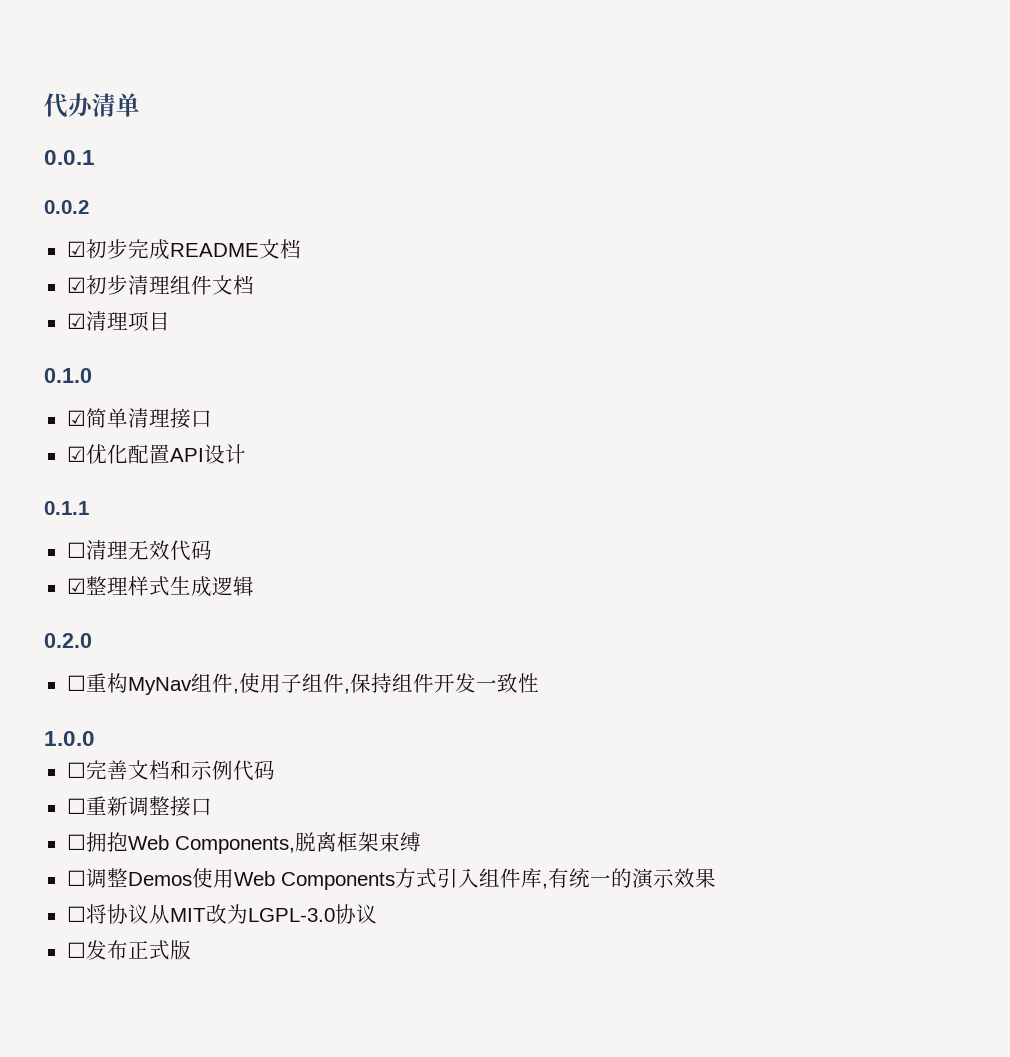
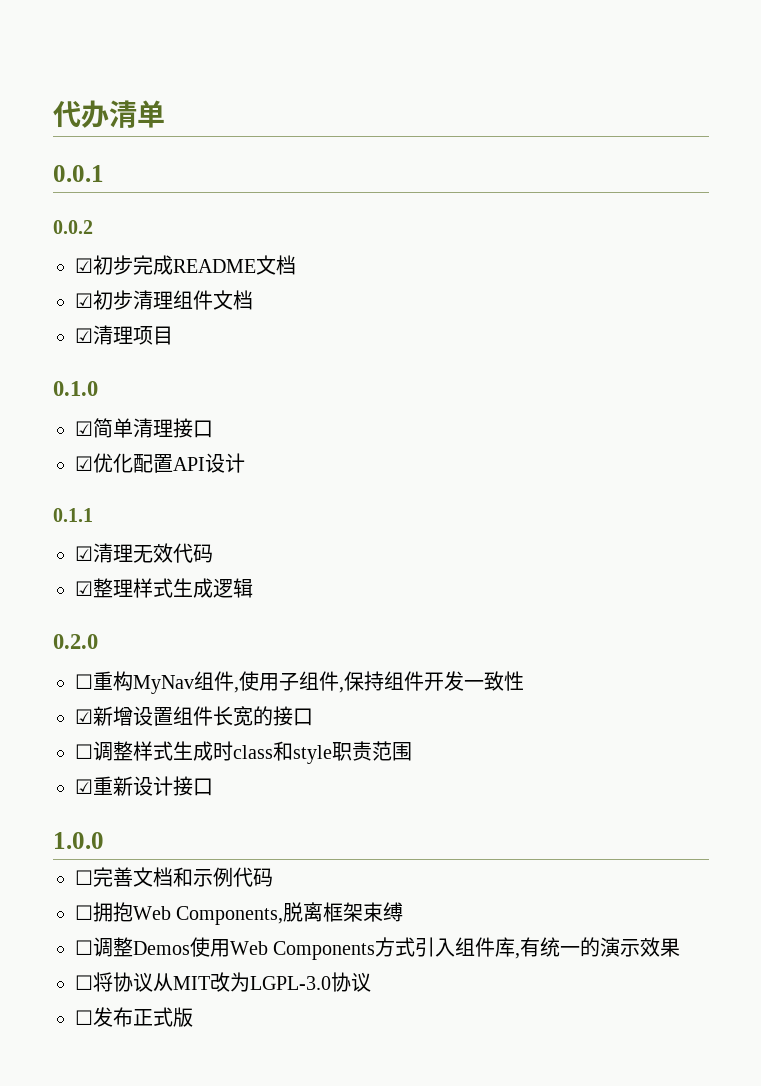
[66,542,86,558] ☐ -> [75,546,93,561] ☑
(539, 683) none -> [75,706,313,726] [75,741,412,764] [75,776,213,796] // ☑新增设置组件长宽的接口 // ☐调整样式生成时class和style职责范围 // ☑重新设计接口
[66,796,212,817] // ☐重新调整接口 -> (273, 877) none

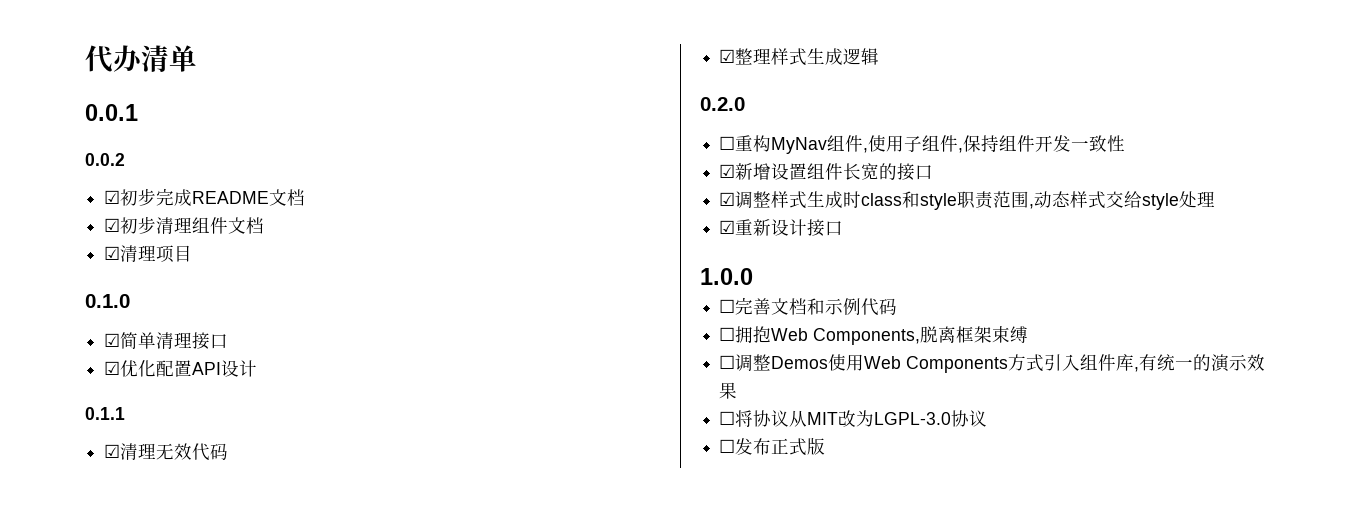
[75,744,93,759] ☐ -> [719,192,736,206] ☑
(412, 751) none -> [1029,191,1216,210] ,动态样式交给style处理

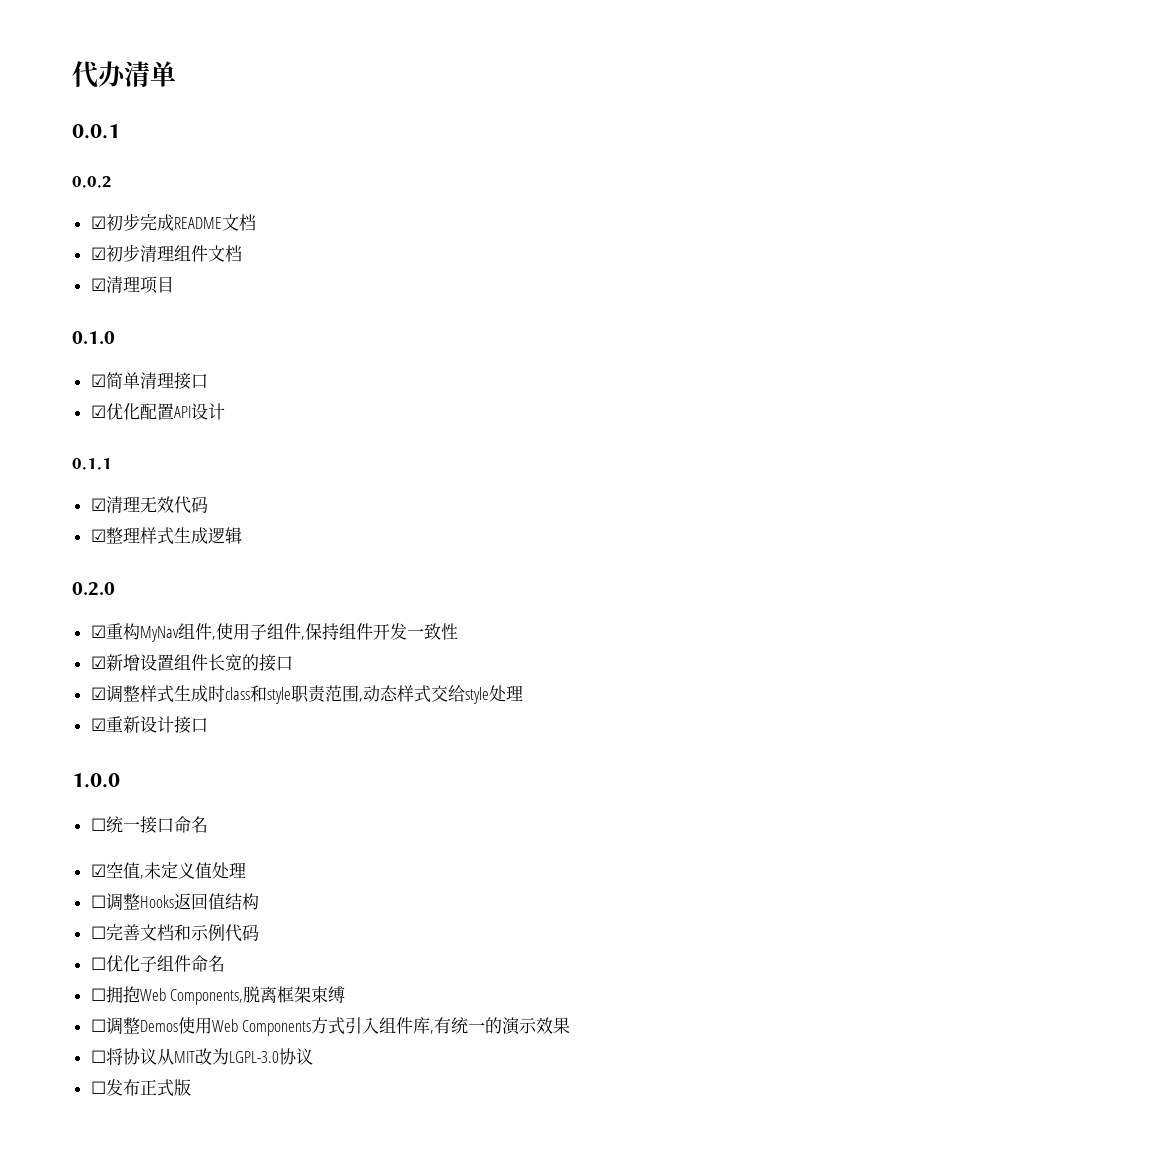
[719,136,736,150] ☐ -> [90,625,106,638] ☑
(753, 276) none -> [90,816,208,834] [90,862,246,879] [90,893,259,911] // ☐统一接口命名 // ☑空值,未定义值处理 // ☐调整Hooks返回值结构
(898, 306) none -> [90,955,225,972] // ☐优化子组件命名

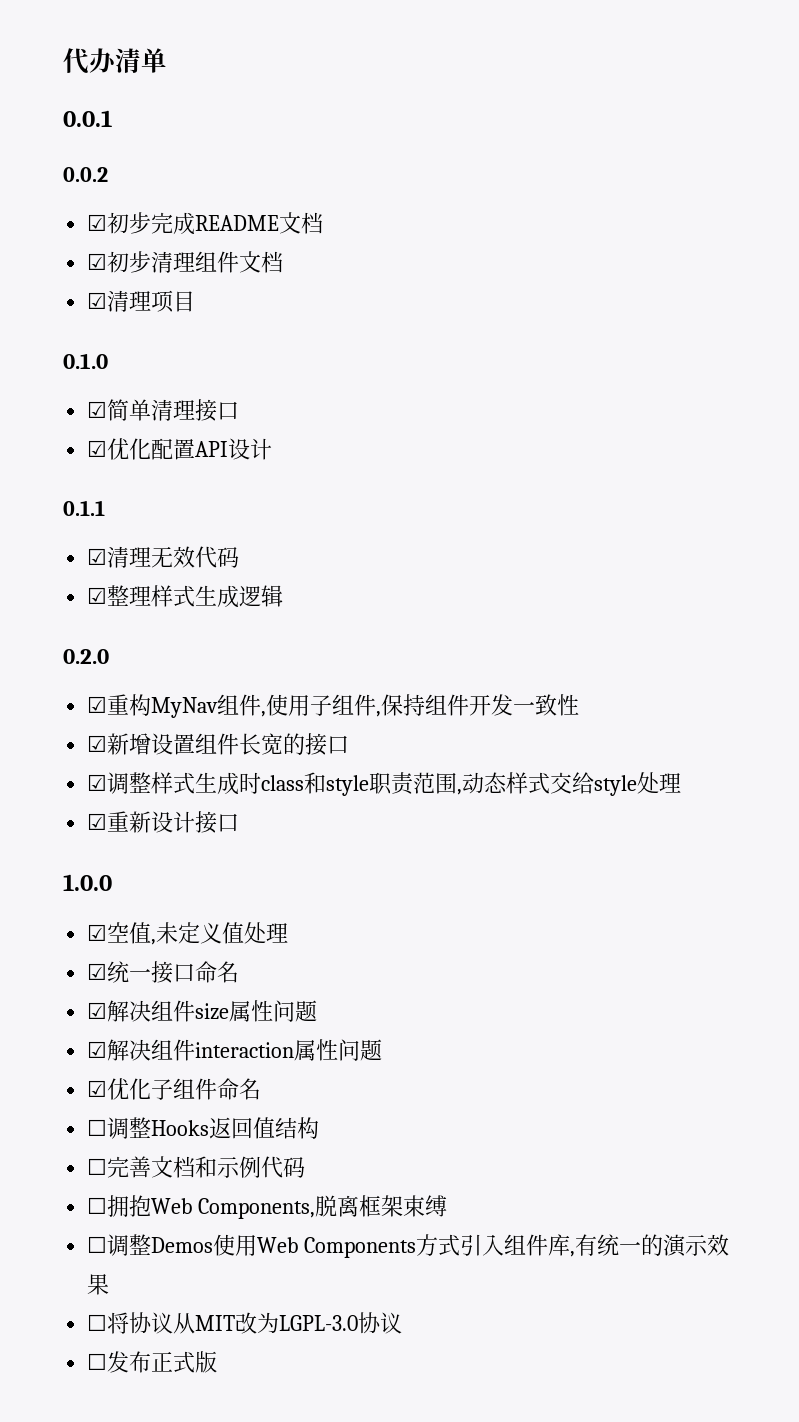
[90,816,208,834] // ☐统一接口命名 -> (112, 882) none
(246, 870) none -> [87,961,240,983] [87,1000,318,1022] [87,1039,383,1061] [87,1078,262,1100] // ☑统一接口命名 // ☑解决组件size属性问题 // ☑解决组件interaction属性问题 // ☑优化子组件命名
[90,955,225,972] // ☐优化子组件命名 -> (306, 1167) none

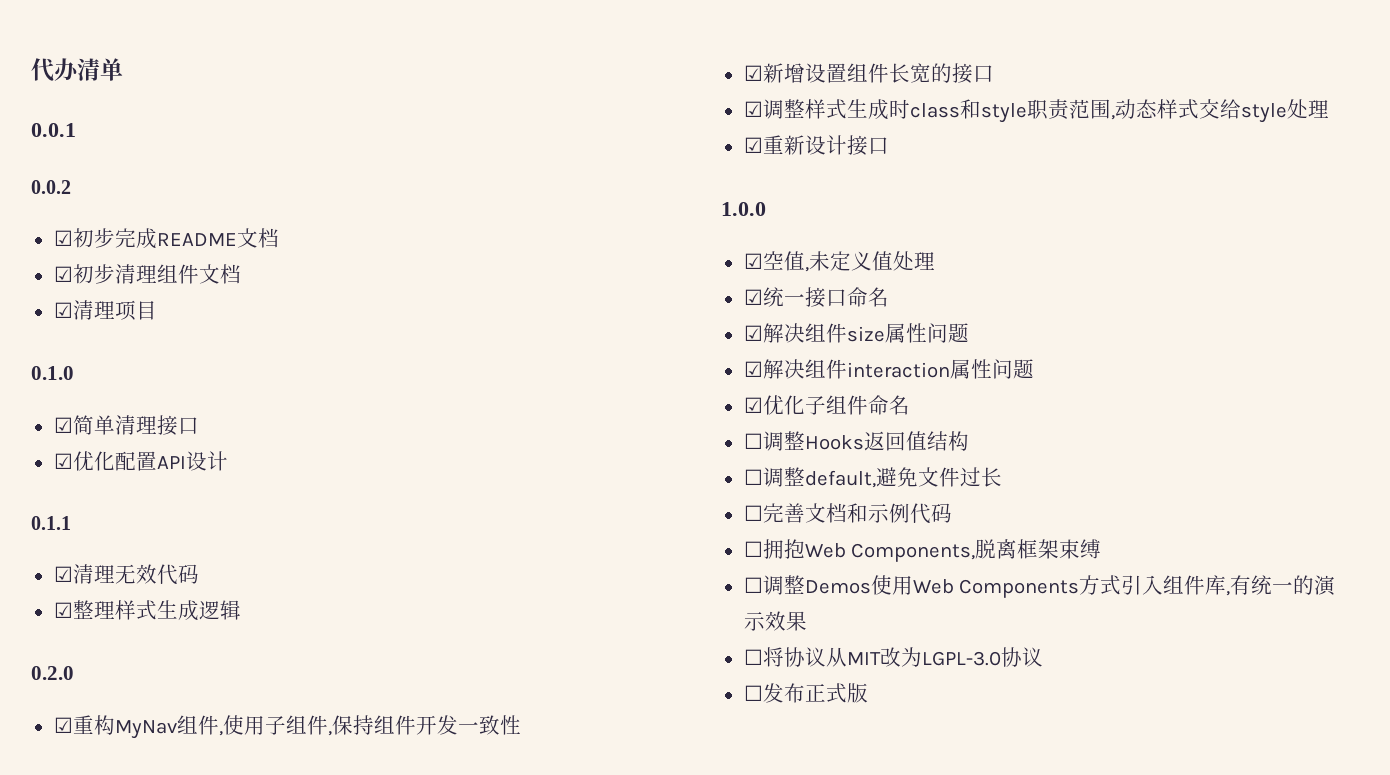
(320, 1128) none -> [743,467,1002,488] // ☐调整default,避免文件过长

